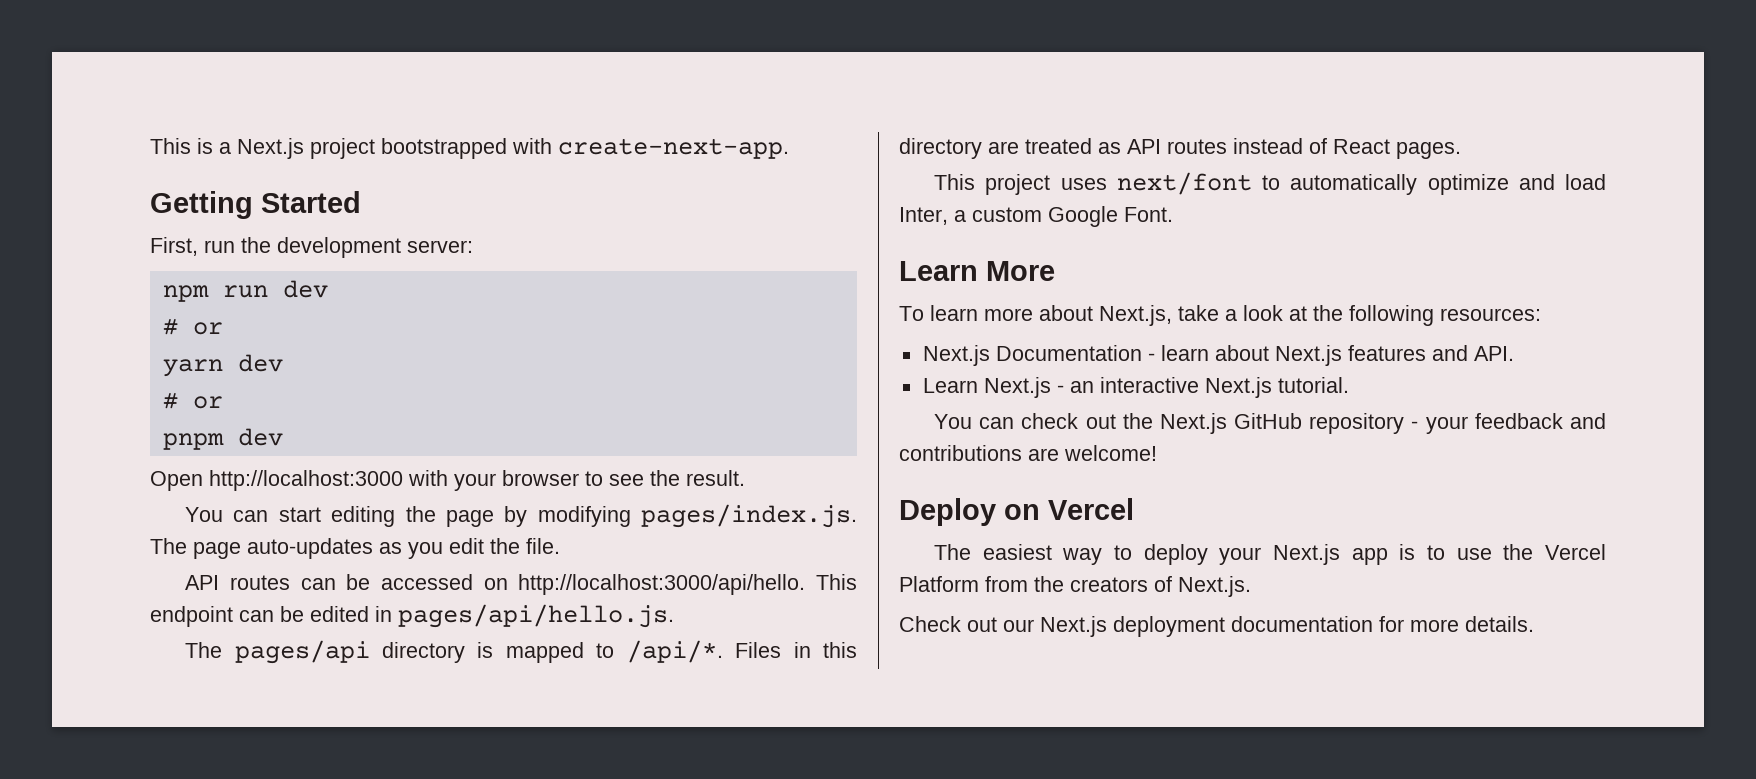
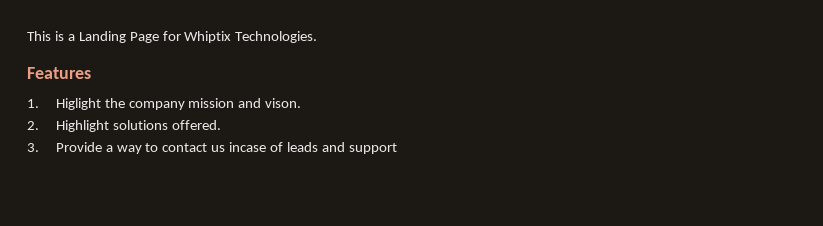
[237,138,789,159] [150,191,361,219] [150,237,473,258] [162,280,328,302] [162,318,223,335] [162,354,283,377] [162,392,223,409] [162,428,283,450] [150,470,745,491] [185,504,857,528] [150,538,560,559] [185,574,857,595] [150,604,674,628] [185,640,857,664] [899,138,1461,159] [934,172,1606,195] [899,206,1173,227] [899,261,1055,281] [899,305,1541,326] [922,345,1514,366] [922,377,1349,398] [934,413,1606,434] [899,445,1157,461] [899,498,1134,526] [934,544,1607,565] [899,576,1251,597] [899,616,1534,637] Next.js project bootstrapped with create-next-app. // Getting Started // First, run the development server: // npm run dev // # or // yarn dev // # or // pnpm dev // Open http://localhost:3000 with your browser to see the result. // You can start editing the page by modifying pages/index.js. The page auto-updates as you edit the file. // API routes can be accessed on http://localhost:3000/api/hello. This endpoint can be edited in pages/api/hello.js. // The pages/api directory is mapped to /api/*. Files in this directory are treated as API routes instead of React pages. // This project uses next/font to automatically optimize and load Inter, a custom Google Font. // Learn More // To learn more about Next.js, take a look at the following resources: // Next.js Documentation - learn about Next.js features and API. // Learn Next.js - an interactive Next.js tutorial. // You can check out the Next.js GitHub repository - your feedback and contributions are welcome! // Deploy on Vercel // The easiest way to deploy your Next.js app is to use the Vercel Platform from the creators of Next.js. // Check out our Next.js deployment documentation for more details. -> [78,31,318,43] [27,67,91,79] [27,98,302,110] [27,120,221,132] [27,142,397,154] Landing Page for Whiptix Technologies. // Features // 1. Higlight the company mission and vison. // 2. Highlight solutions offered. // 3. Provide a way to contact us incase of leads and support

